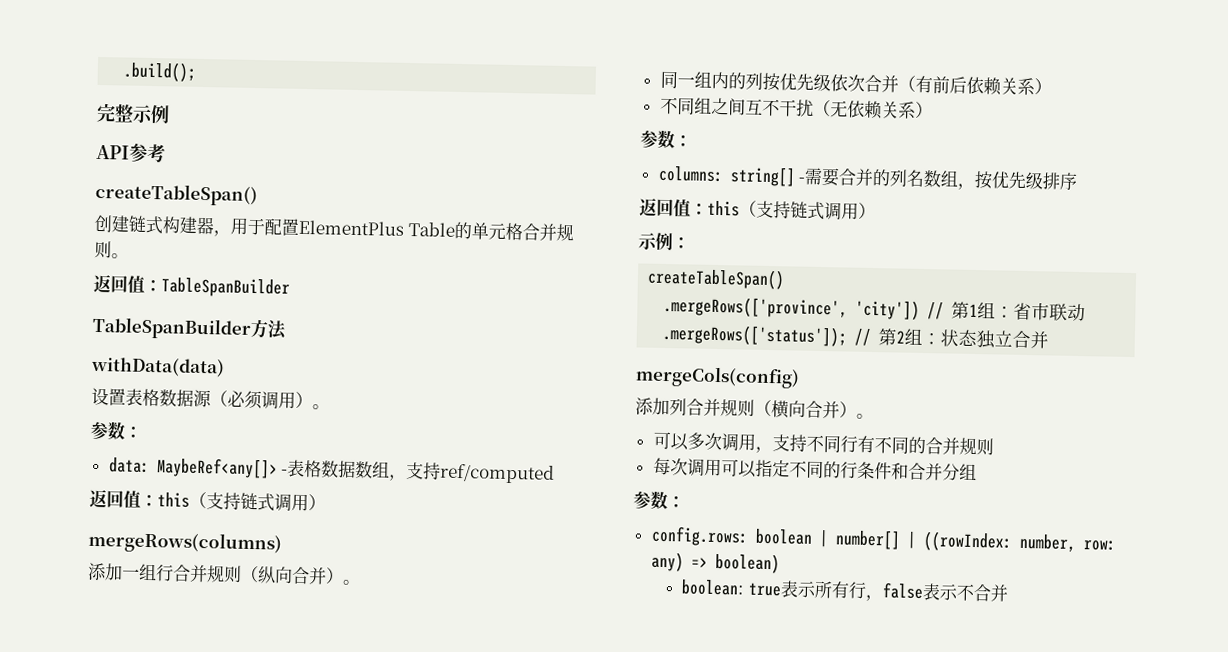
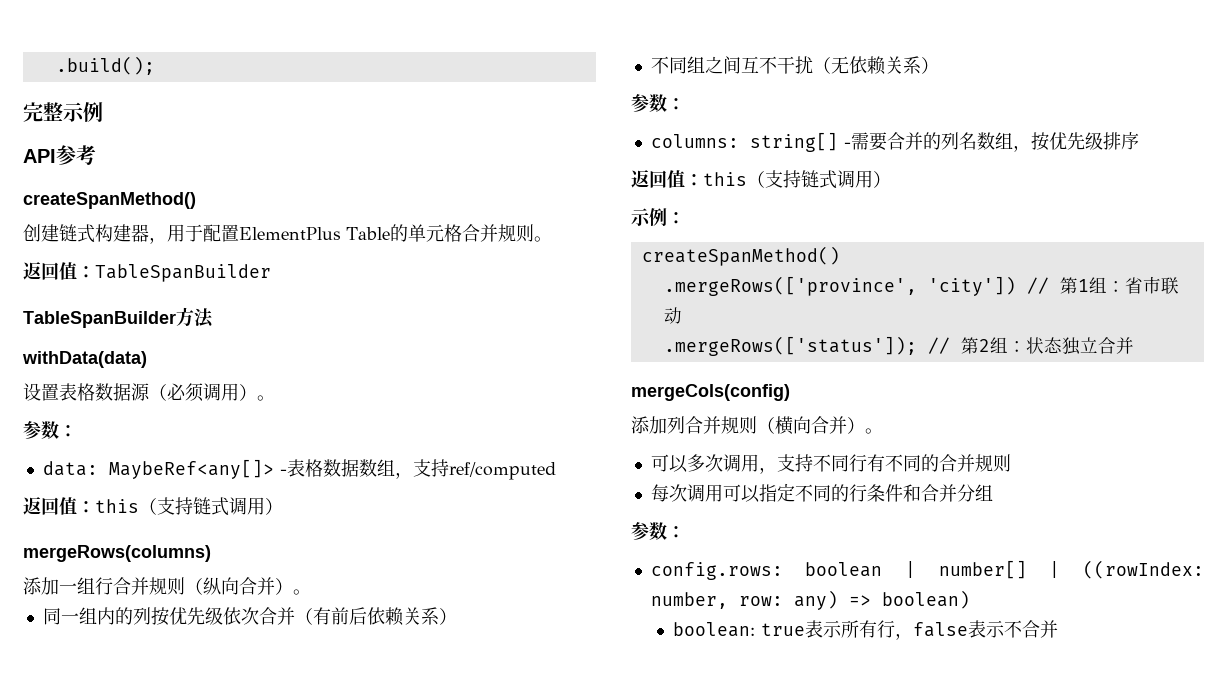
[95,182,258,207] createTableSpan() -> [23,192,196,209] createSpanMethod()
[647,267,786,290] createTableSpan() -> [641,246,840,266] createSpanMethod()

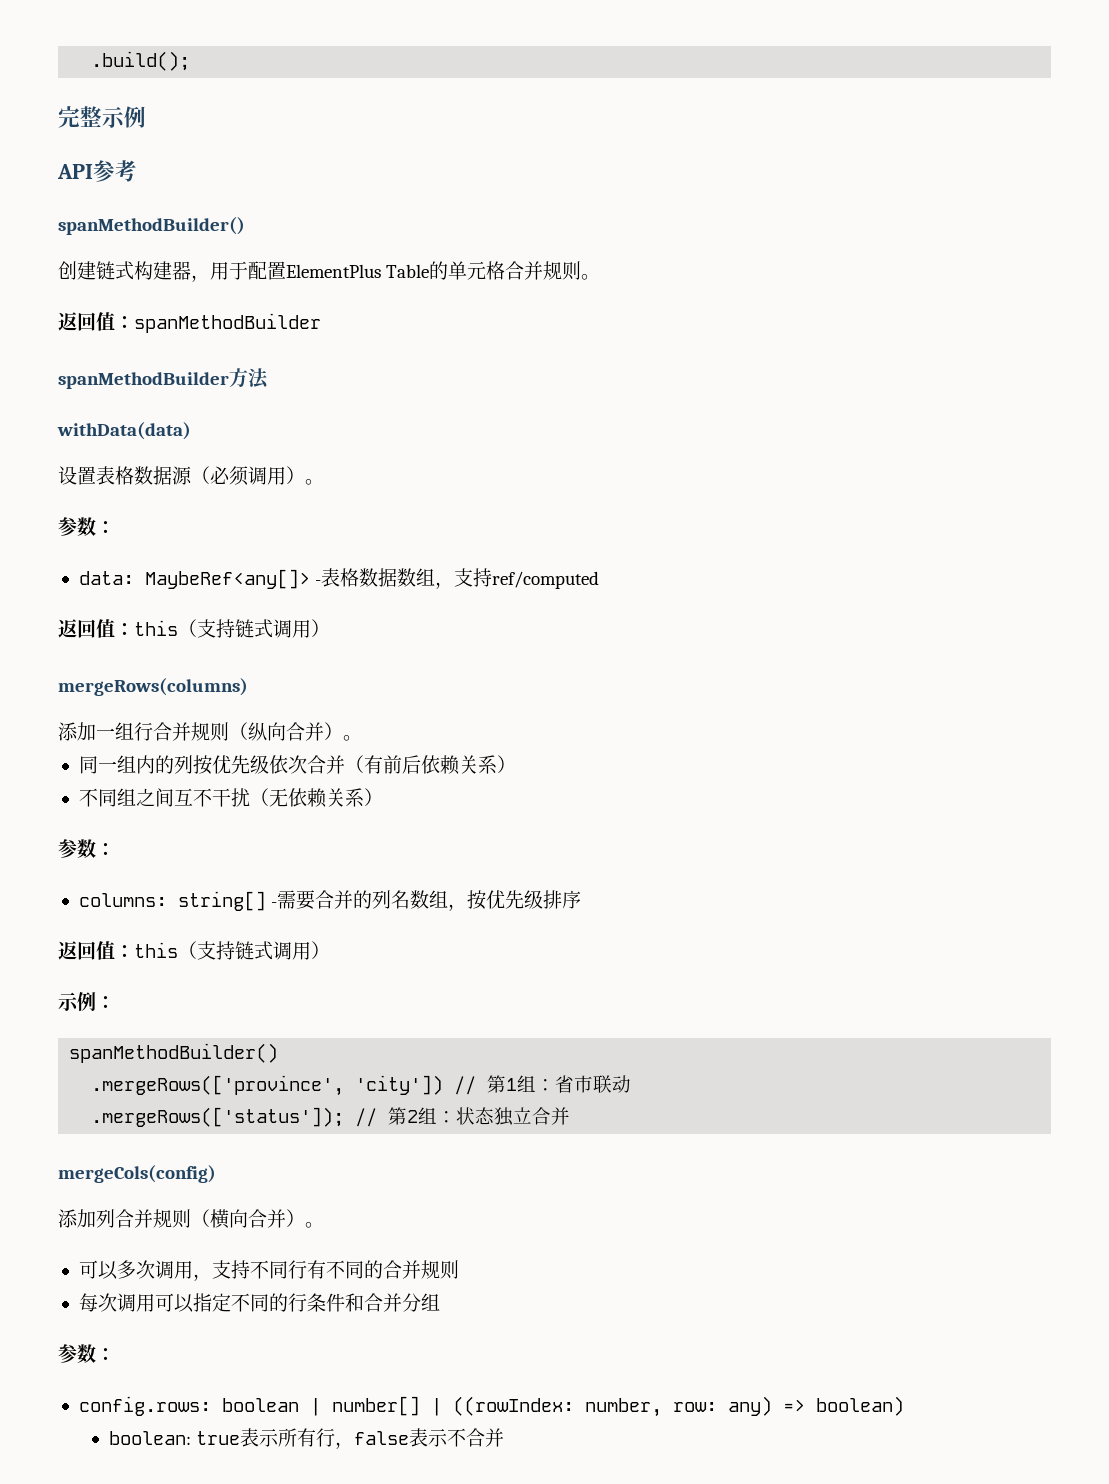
[23,192,196,209] createSpanMethod() -> [58,217,245,235] spanMethodBuilder()
[95,264,271,282] [23,311,176,328] TableSpanBuilder // TableSpanBuilder -> [134,313,321,333] [58,372,229,389] spanMethodBuilder // spanMethodBuilder
[641,246,840,266] createSpanMethod() -> [69,1043,279,1063] spanMethodBuilder()

